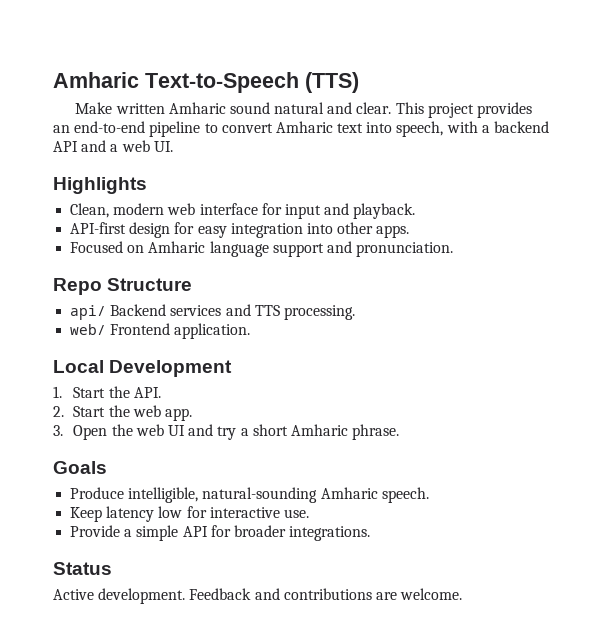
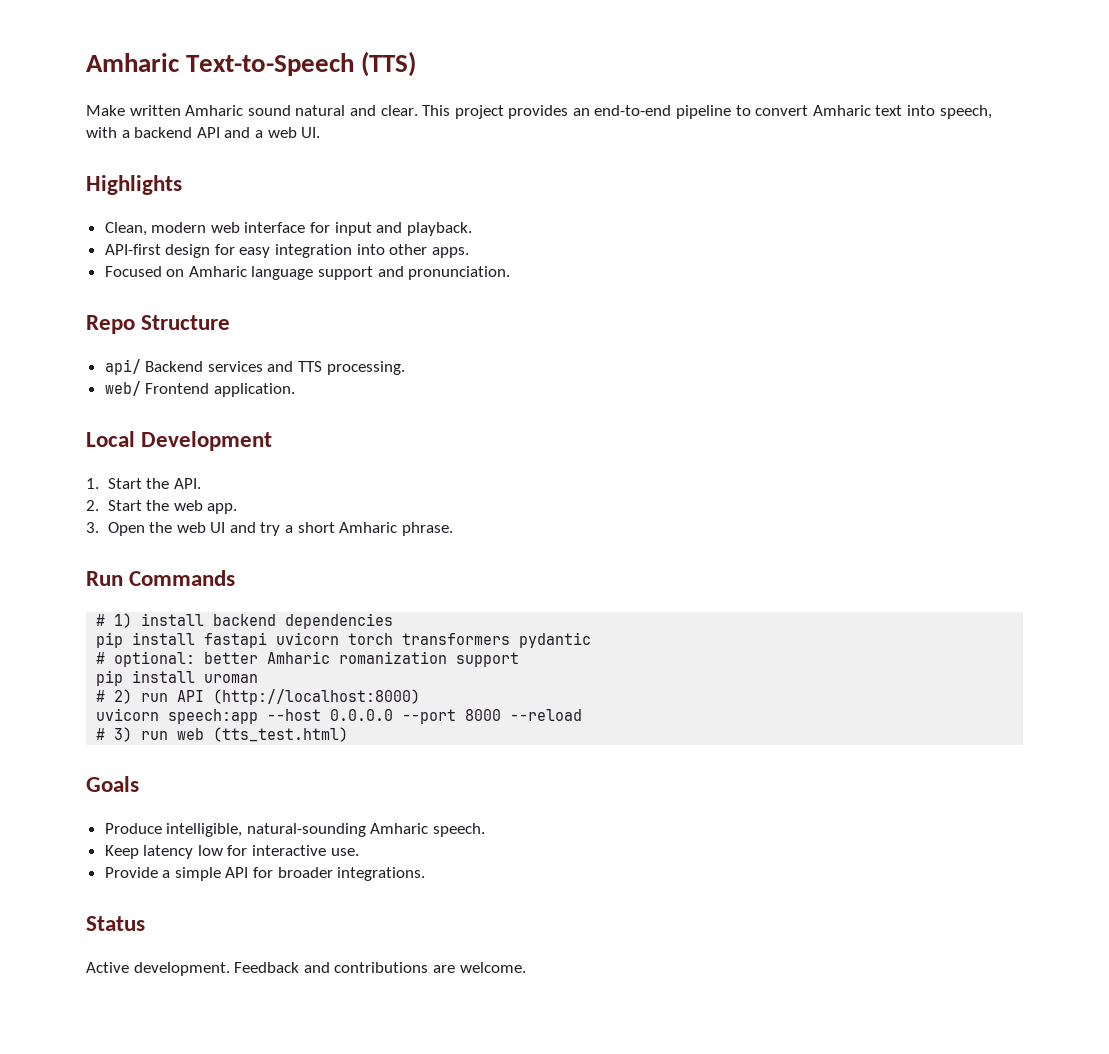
(400, 432) none -> [86,570,236,586] [96,613,394,629] [96,632,592,648] [96,651,520,667] [96,670,259,686] [96,689,421,705] [96,708,583,724] [96,727,349,742] // Run Commands // # 1) install backend dependencies // pip install fastapi uvicorn torch transformers pydantic // # optional: better Amharic romanization support // pip install uroman // # 2) run API (http://localhost:8000) // uvicorn speech:app --host 0.0.0.0 --port 8000 --reload // # 3) run web (tts_test.html)

